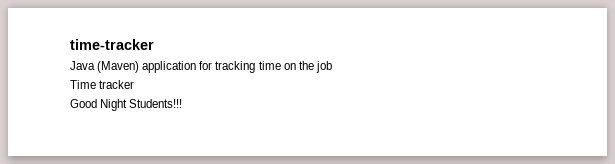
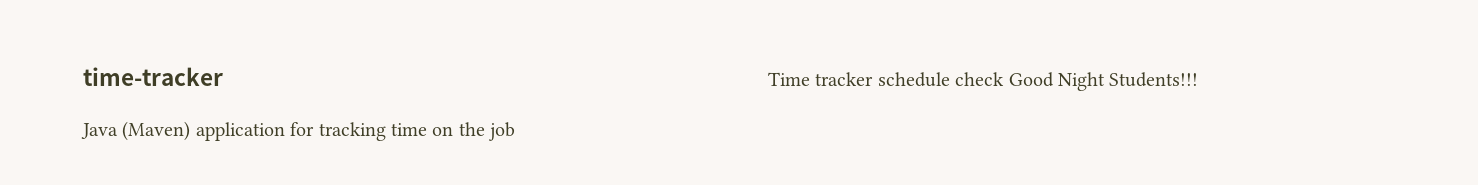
(135, 84) // -> [877,72,1005,87] schedule check

